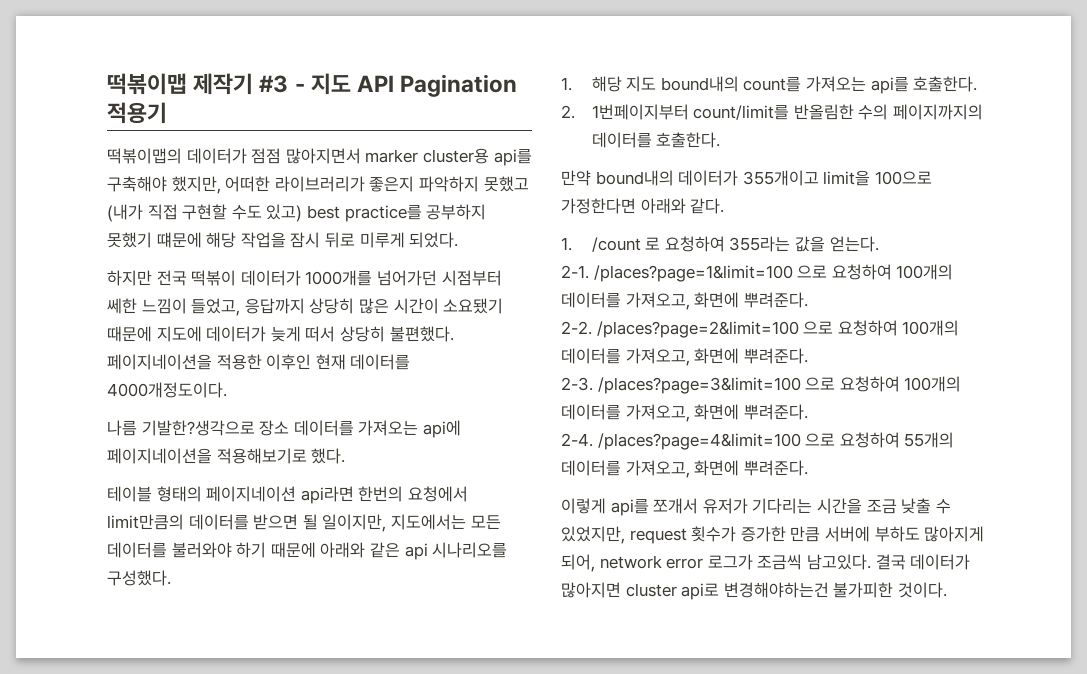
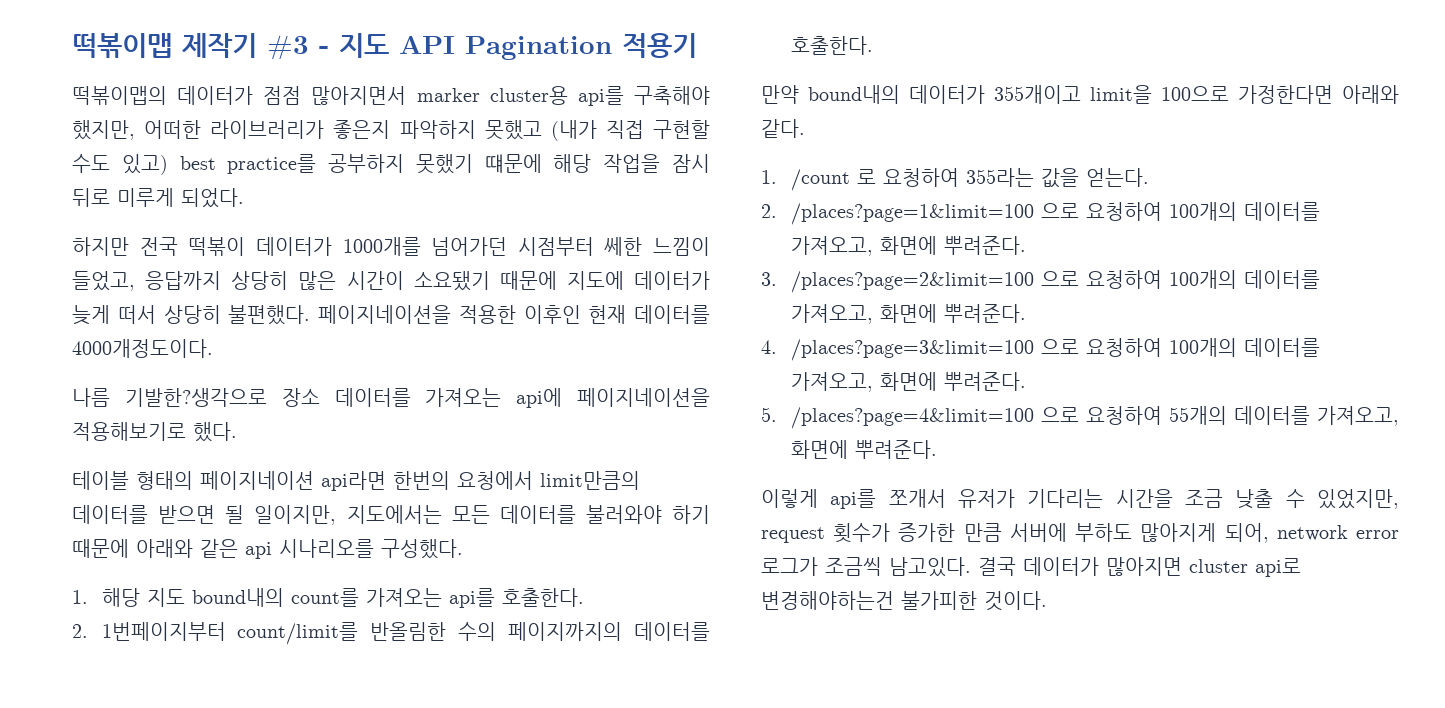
[561,265,589,279] 2-1. -> [761,204,777,218] 2.
[561,321,592,335] 2-2. -> [761,272,777,286] 3.
[561,377,593,391] 2-3. -> [761,340,777,354] 4.
[561,433,593,447] 2-4. -> [761,407,777,422] 5.

